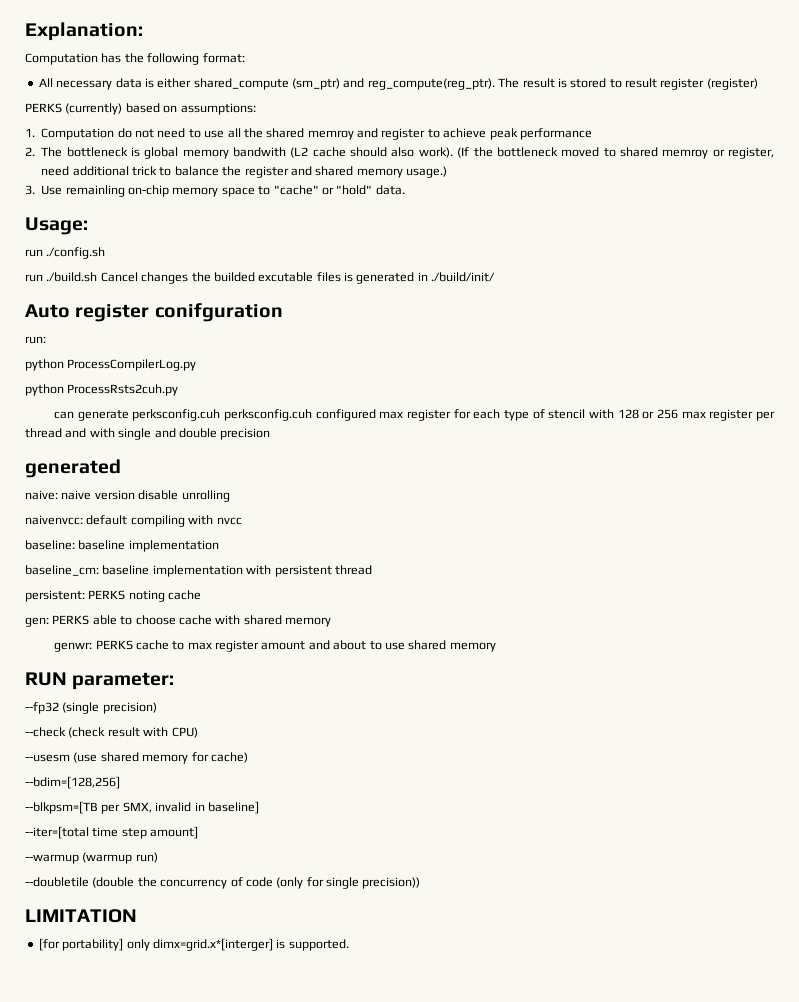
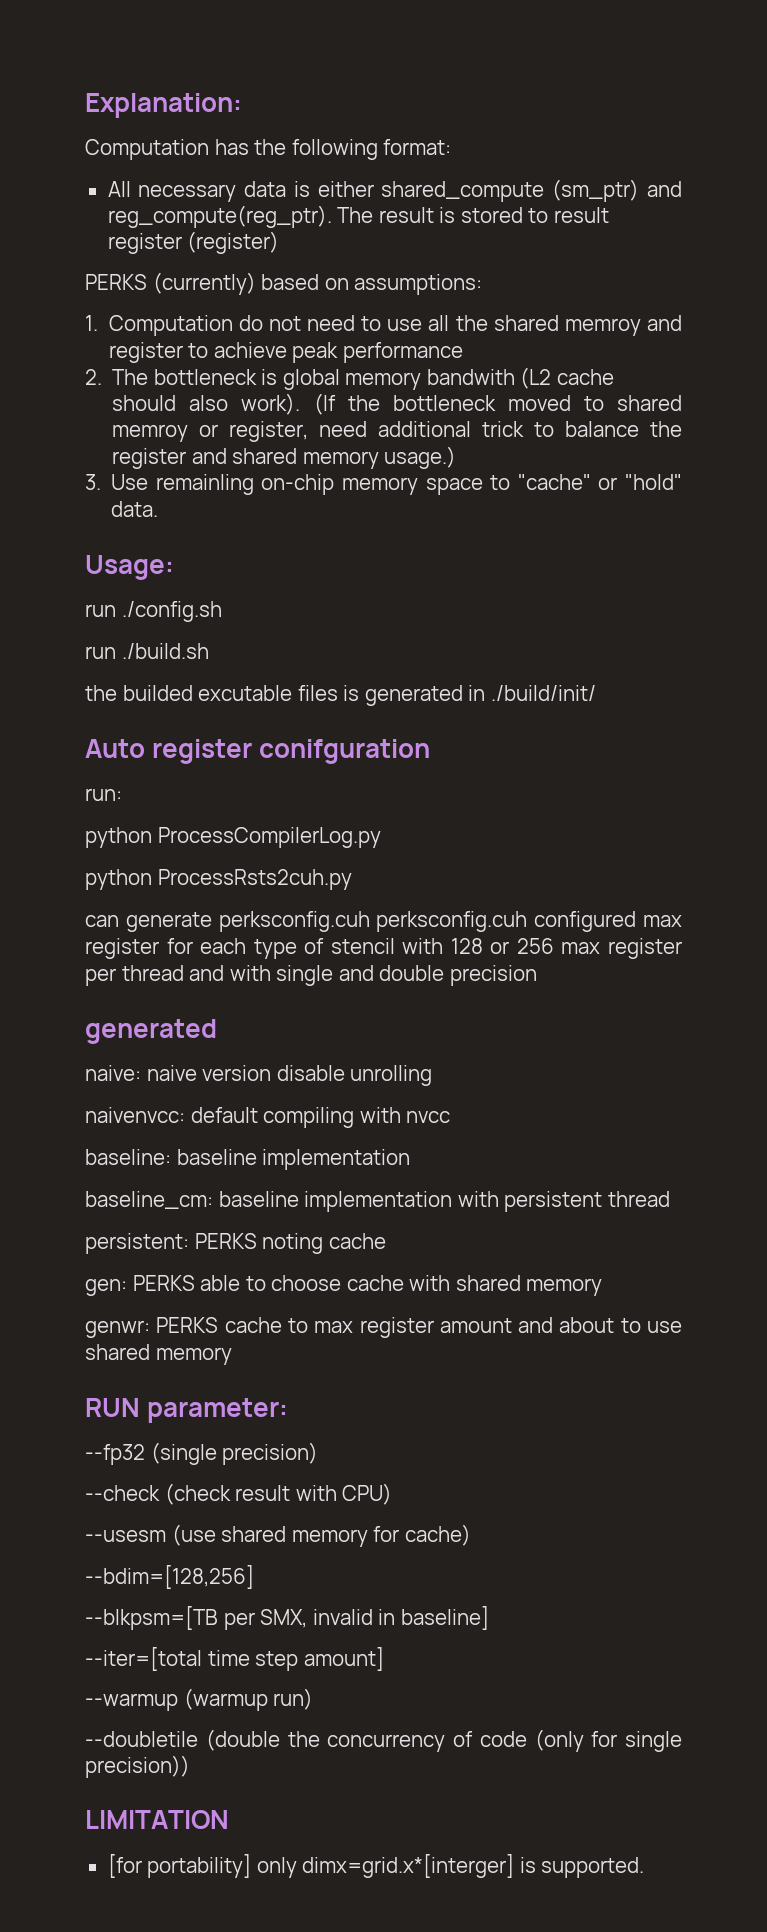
[100,272,189,284] Cancel changes -> (209, 651) //

